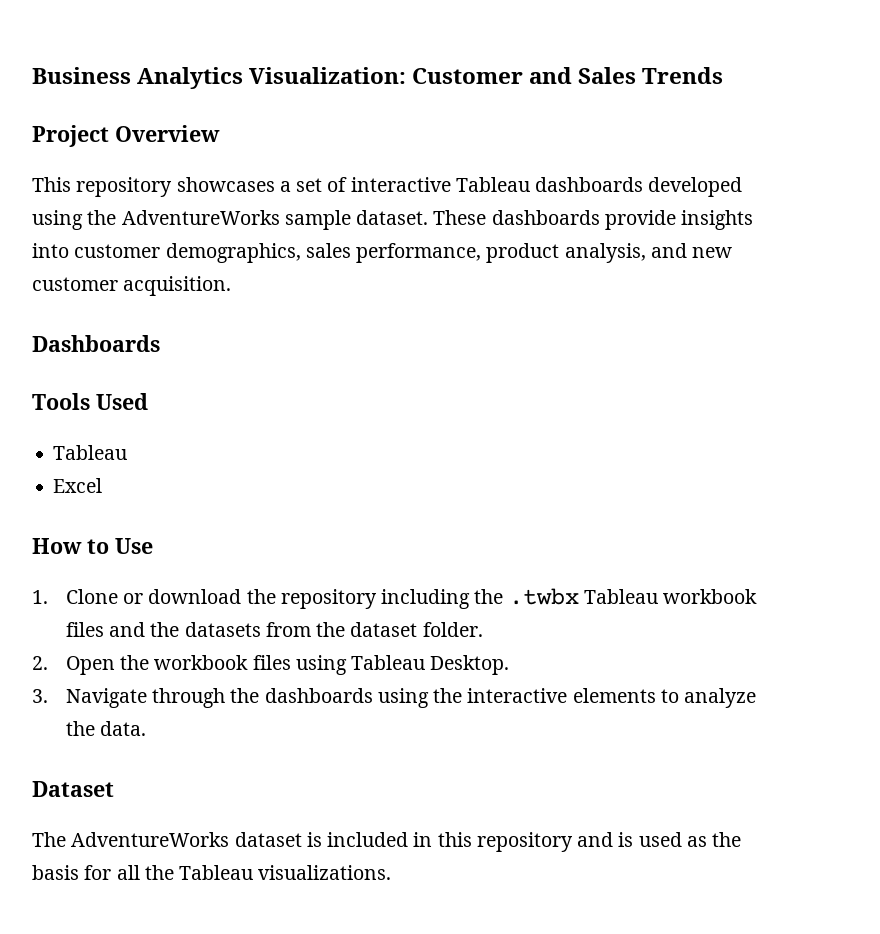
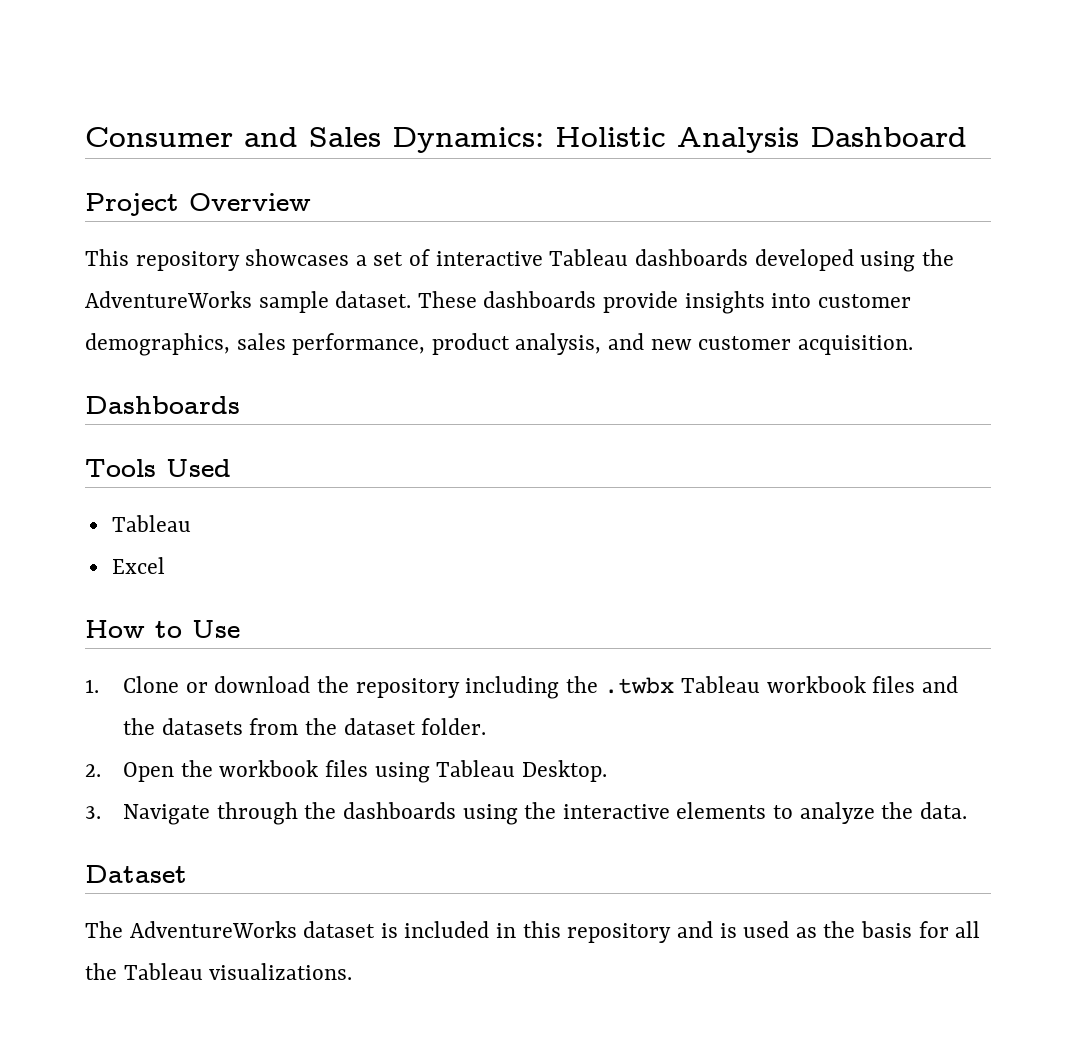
[32,67,724,89] Business Analytics Visualization: Customer and Sales Trends -> [85,127,967,153] Consumer and Sales Dynamics: Holistic Analysis Dashboard

